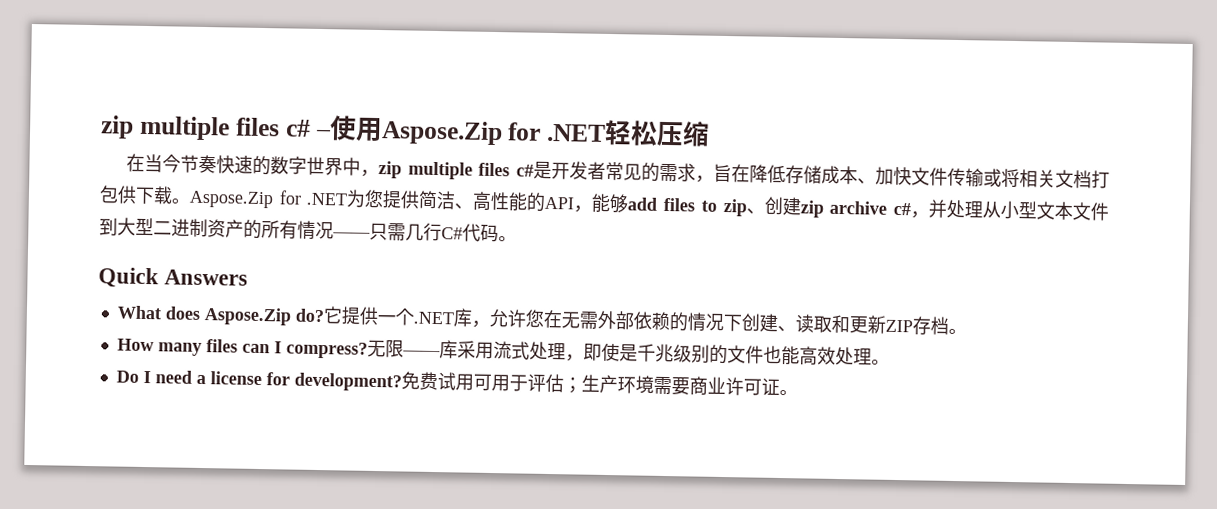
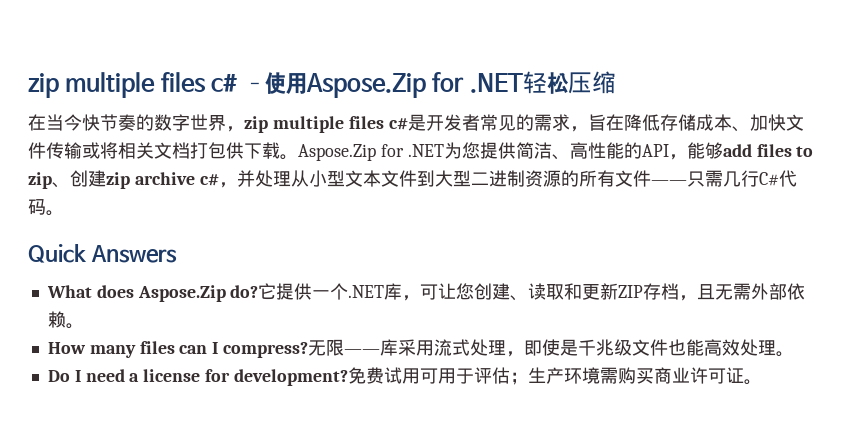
[180,154,254,174] 节奏快速 -> [82,114,136,131] 快节奏
[342,157,362,176] 中 -> (226, 123) none
[225,219,334,240] 产的所有情况 -> [542,170,651,187] 源的所有文件
[488,308,742,332] 允许您在无需外部依赖的情况下 -> [420,283,475,300] 可让您
(949, 325) none -> [679,283,806,301] [47,311,66,328] ，且无需外部依赖
[690,344,728,365] 别的 -> (633, 347) none
[670,377,690,396] 要 -> [617,367,654,384] 购买

